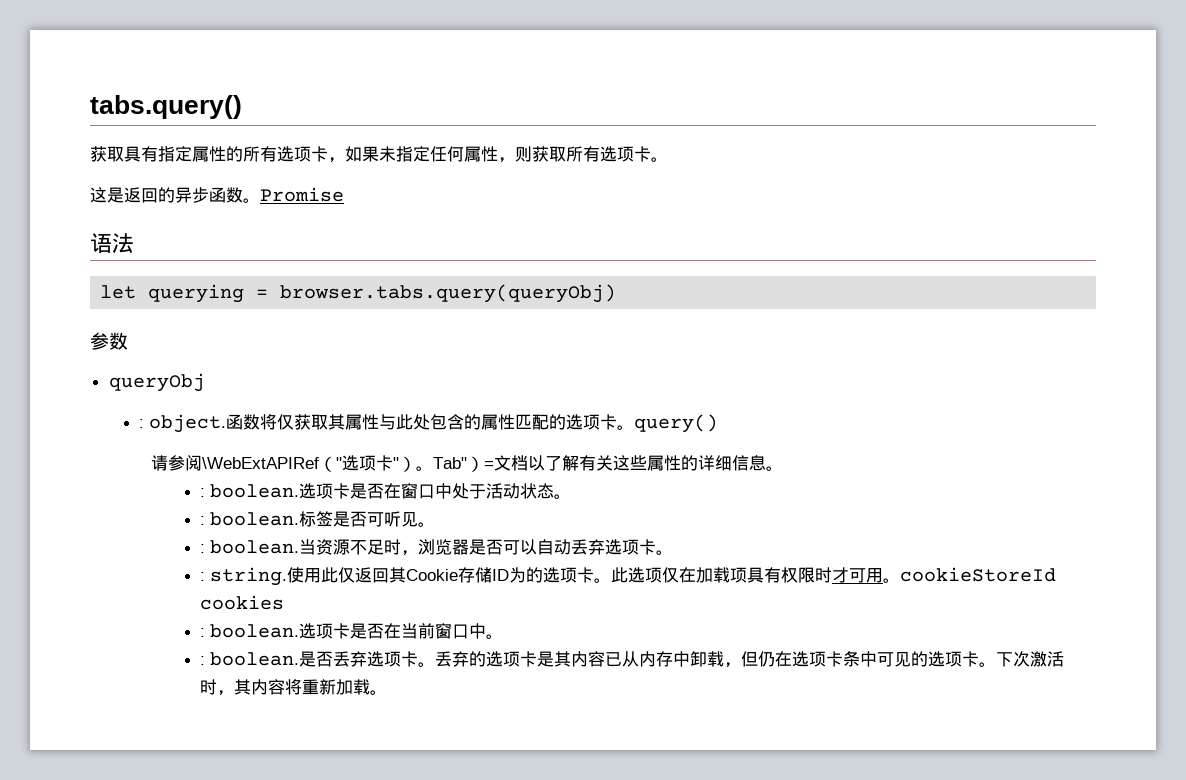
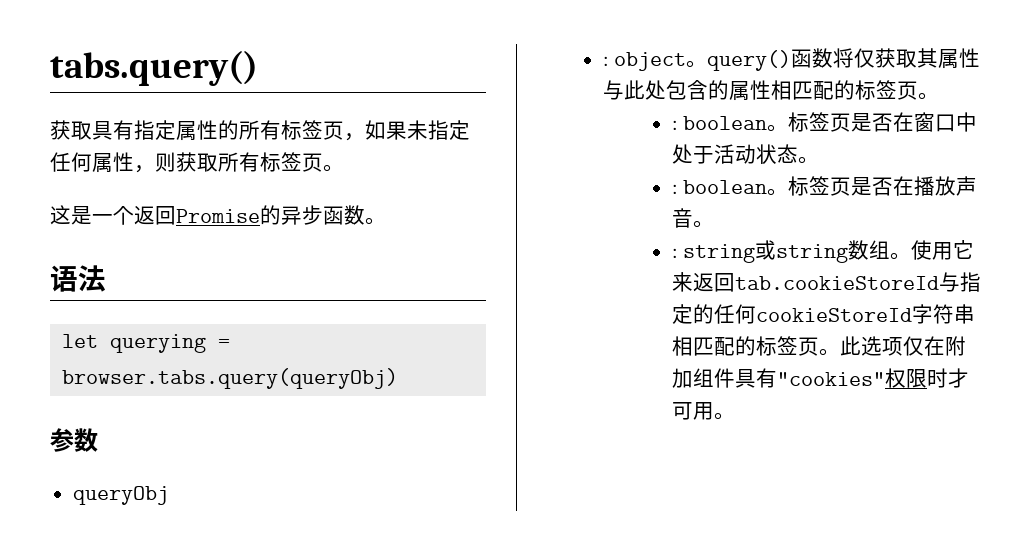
[277,146,328,162] 选项卡 -> [281,120,344,140] 标签页
[600,146,651,162] 选项卡 -> [260,152,323,172] 标签页
[124,187,158,203] 返回 -> [92,205,260,225] 一个返回Promise
[260,187,344,202] Promise -> (386, 221) none
[149,414,227,433] object. -> [614,50,792,71] object。query()
[515,414,719,433] [150,455,783,472] [200,483,351,499] 匹配的选项卡。query() // 请参阅\WebExtAPIRef（"选项卡"）。Tab"）=文档以了解有关这些属性的详细信息。 // : boolean.选项卡 -> [770,80,939,100] [671,112,852,132] 相匹配的标签页。 // : boolean。标签页
[210,511,436,527] [200,539,674,556] [200,567,1057,586] [200,595,285,610] [200,623,504,639] [200,651,1065,668] [200,679,371,696] boolean.标签是否可听见。 // : boolean.当资源不足时，浏览器是否可以自动丢弃选项卡。 // : string.使用此仅返回其Cookie存储ID为的选项卡。此选项仅在加载项具有权限时才可用。cookieStoreId cookies // : boolean.选项卡是否在当前窗口中。 // : boolean.是否丢弃选项卡。丢弃的选项卡是其内容已从内存中卸载，但仍在选项卡条中可见的选项卡。下次激活时，其内容将重新加载 -> [683,176,978,196] [671,208,714,228] [671,240,975,263] [671,272,981,292] [671,304,975,324] [671,336,966,356] [671,368,969,388] [671,402,714,420] boolean。标签页是否在播放声音。 // : string或string数组。使用它来返回tab.cookieStoreId与指定的任何cookieStoreId字符串相匹配的标签页。此选项仅在附加组件具有"cookies"权限时才可用

